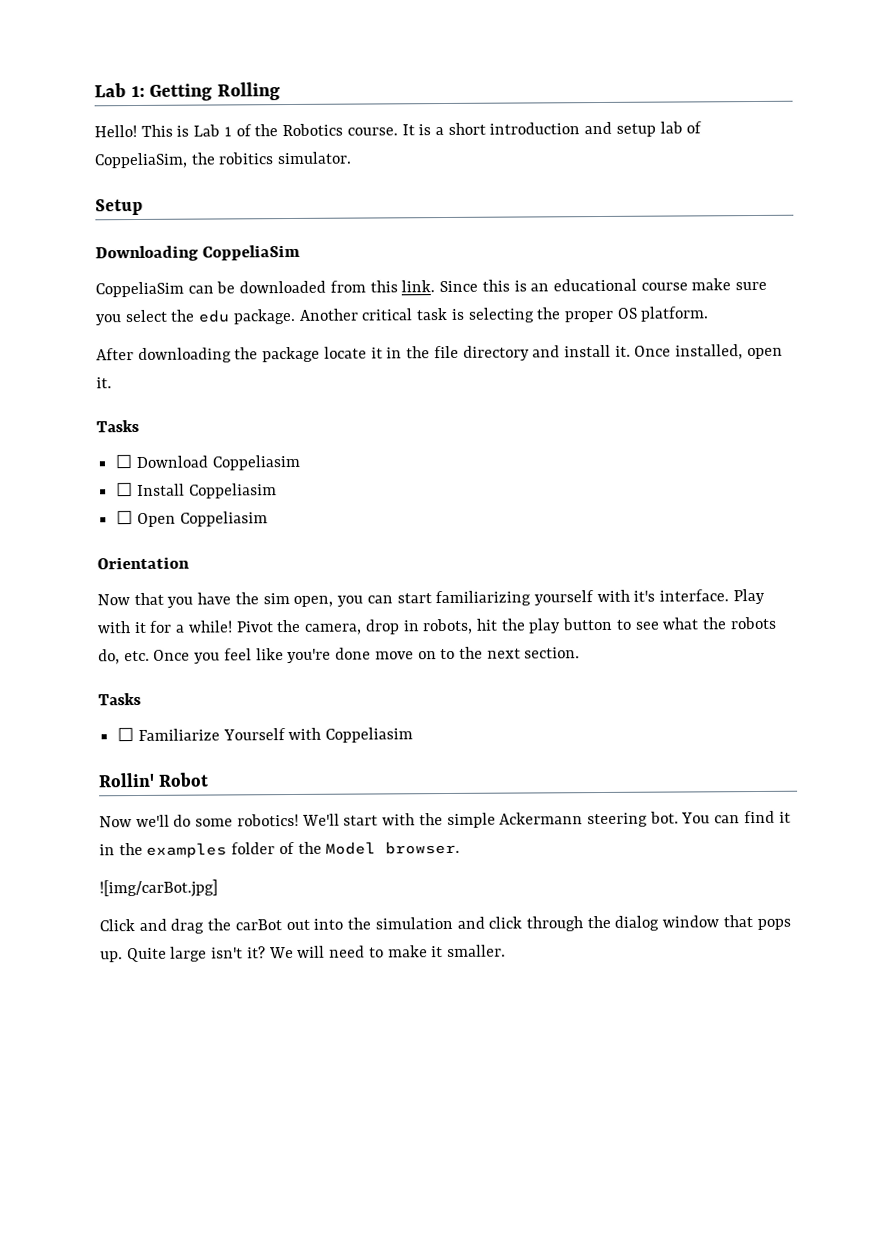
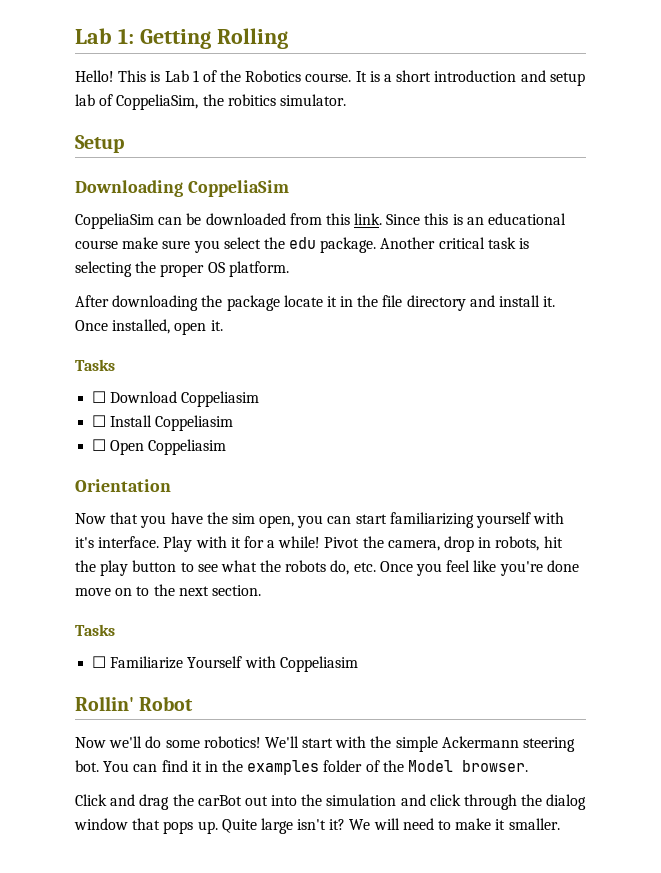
[99,879,218,898] // ![img/carBot.jpg] -> (529, 766) none

